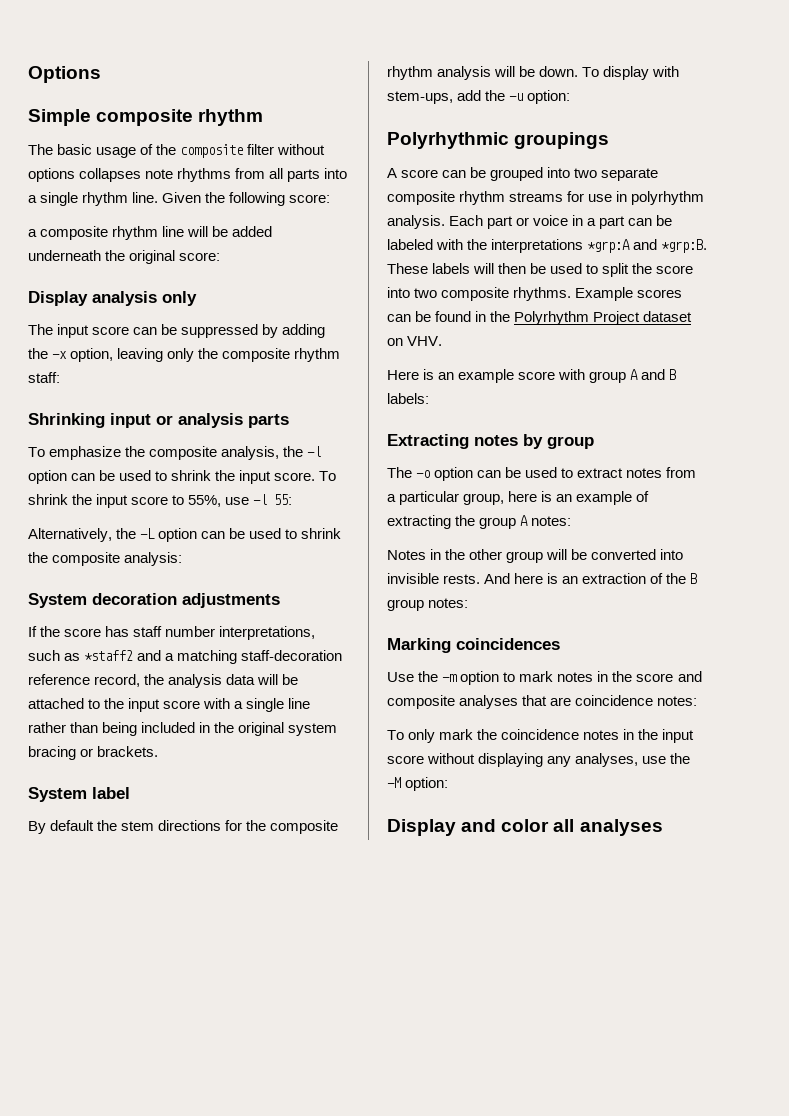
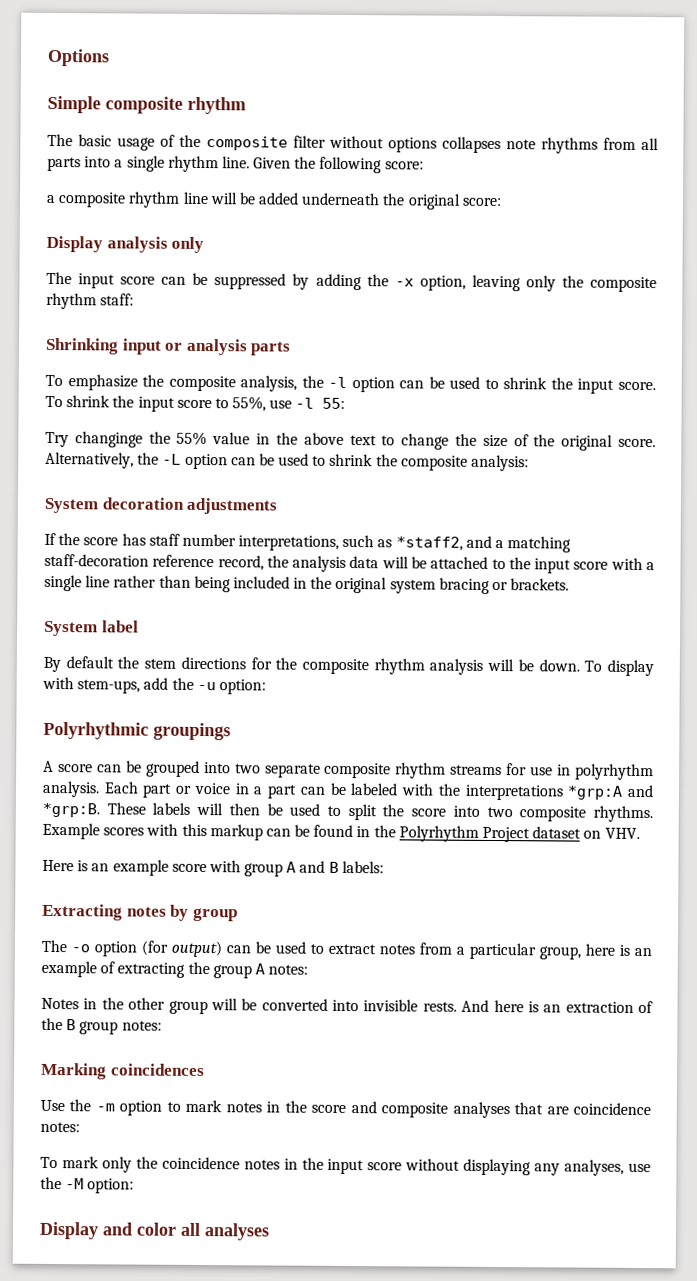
(293, 499) none -> [45,431,656,451] Try changinge the 55% value in the above text to change the size of the original score.
[84,650,134,661] *staff2 -> [395,536,463,551] *staff2,
(683, 293) none -> [146,823,263,841] with this markup
(474, 474) none -> [141,940,222,958] (for output)
[408,729,474,743] only mark -> [61,1156,132,1173] mark only

